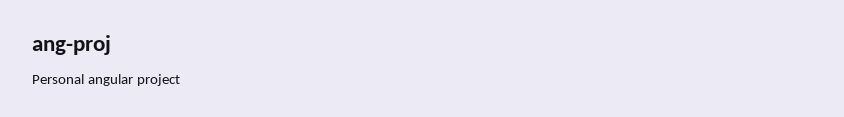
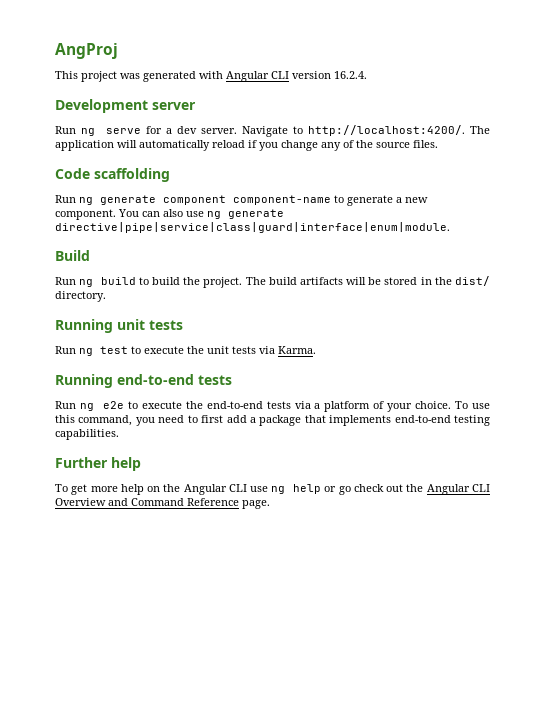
[32,35,111,55] [32,74,180,86] ang-proj // Personal angular project -> [55,43,118,59] [55,71,367,82] [55,99,196,113] [55,125,490,137] [55,140,438,151] [55,168,170,182] [55,195,428,206] [55,209,284,220] [55,222,450,233] [55,250,90,261] [55,276,490,288] [55,291,106,302] [55,319,183,333] [55,346,316,356] [55,374,232,388] [55,401,491,412] [55,415,490,426] [55,429,119,440] [55,457,141,471] [55,484,490,495] [55,498,270,509] AngProj // This project was generated with Angular CLI version 16.2.4. // Development server // Run ng serve for a dev server. Navigate to http://localhost:4200/. The application will automatically reload if you change any of the source files. // Code scaffolding // Run ng generate component component-name to generate a new component. You can also use ng generate directive|pipe|service|class|guard|interface|enum|module. // Build // Run ng build to build the project. The build artifacts will be stored in the dist/ directory. // Running unit tests // Run ng test to execute the unit tests via Karma. // Running end-to-end tests // Run ng e2e to execute the end-to-end tests via a platform of your choice. To use this command, you need to first add a package that implements end-to-end testing capabilities. // Further help // To get more help on the Angular CLI use ng help or go check out the Angular CLI Overview and Command Reference page.

